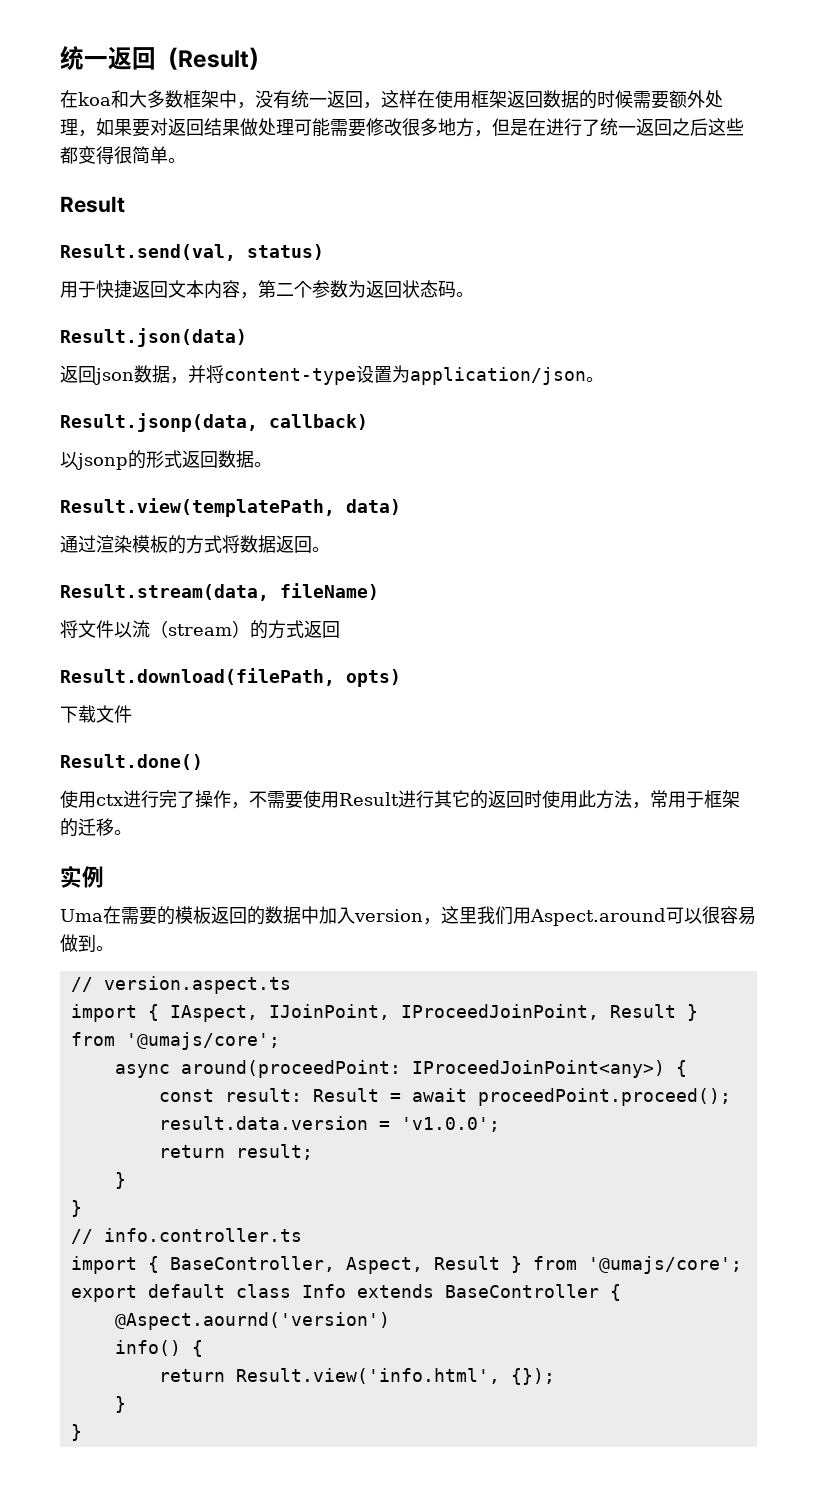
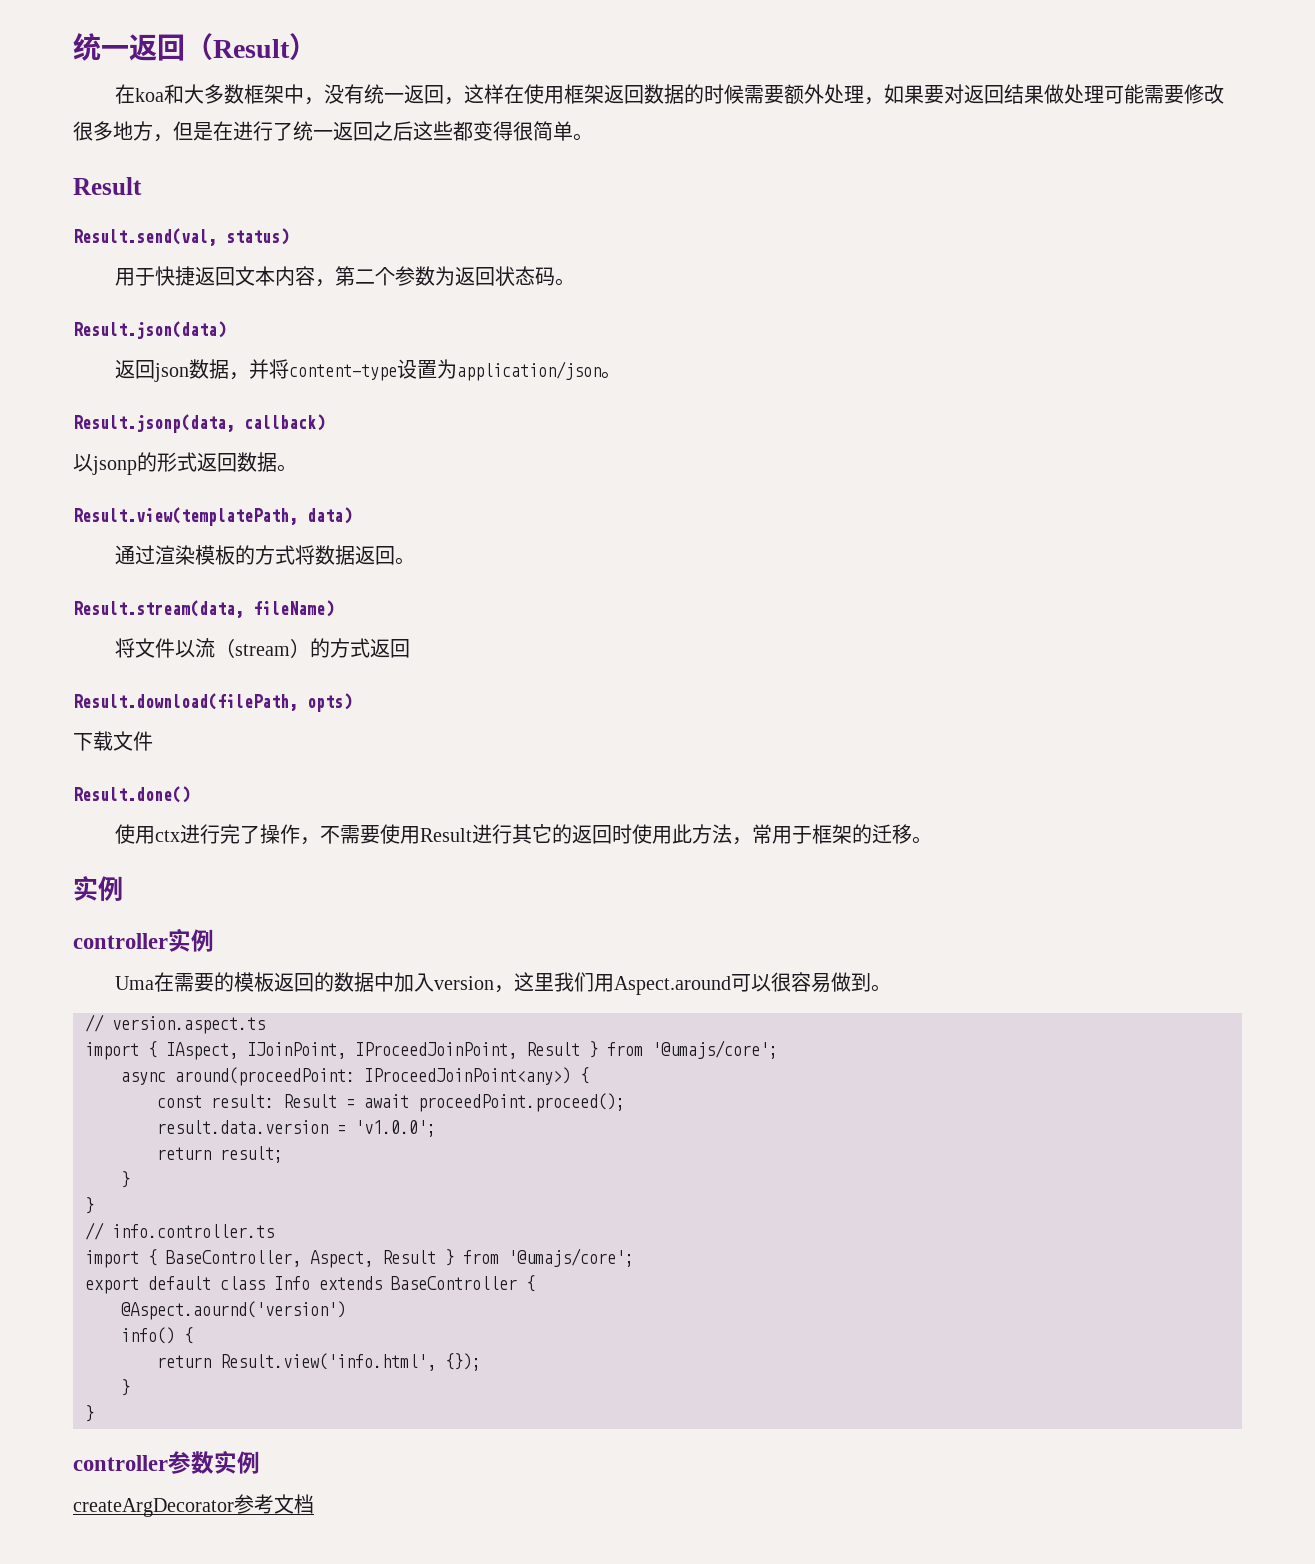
(104, 877) none -> [73,928,214,952] // controller实例
(82, 1432) none -> [73,1450,260,1474] [73,1494,314,1517] // controller参数实例 // createArgDecorator参考文档

